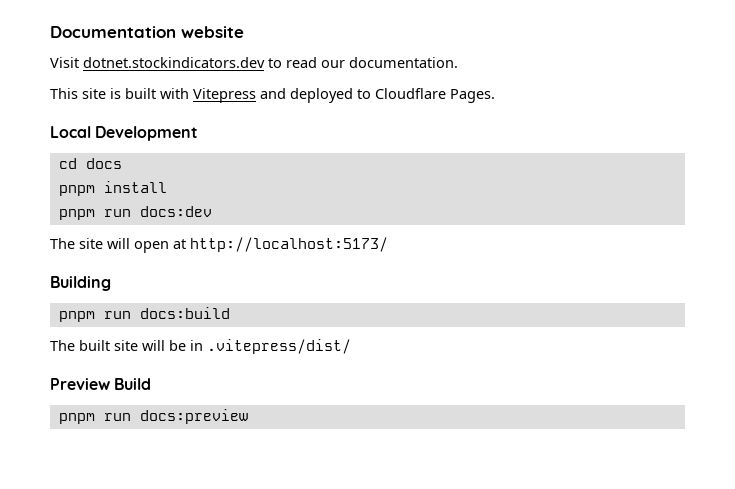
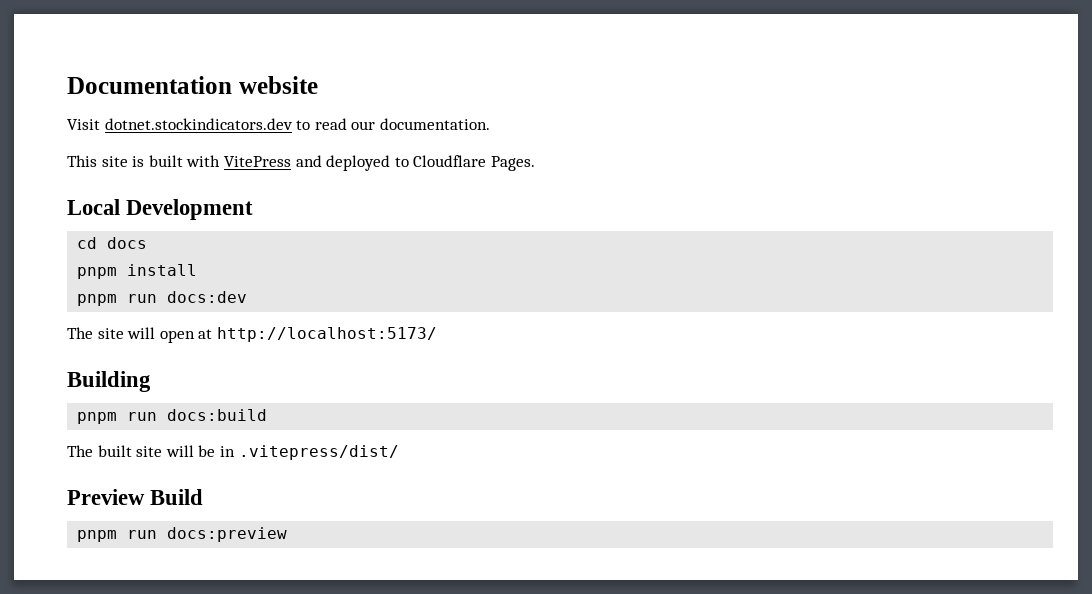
[193,88,256,103] Vitepress -> [223,156,291,167] VitePress

